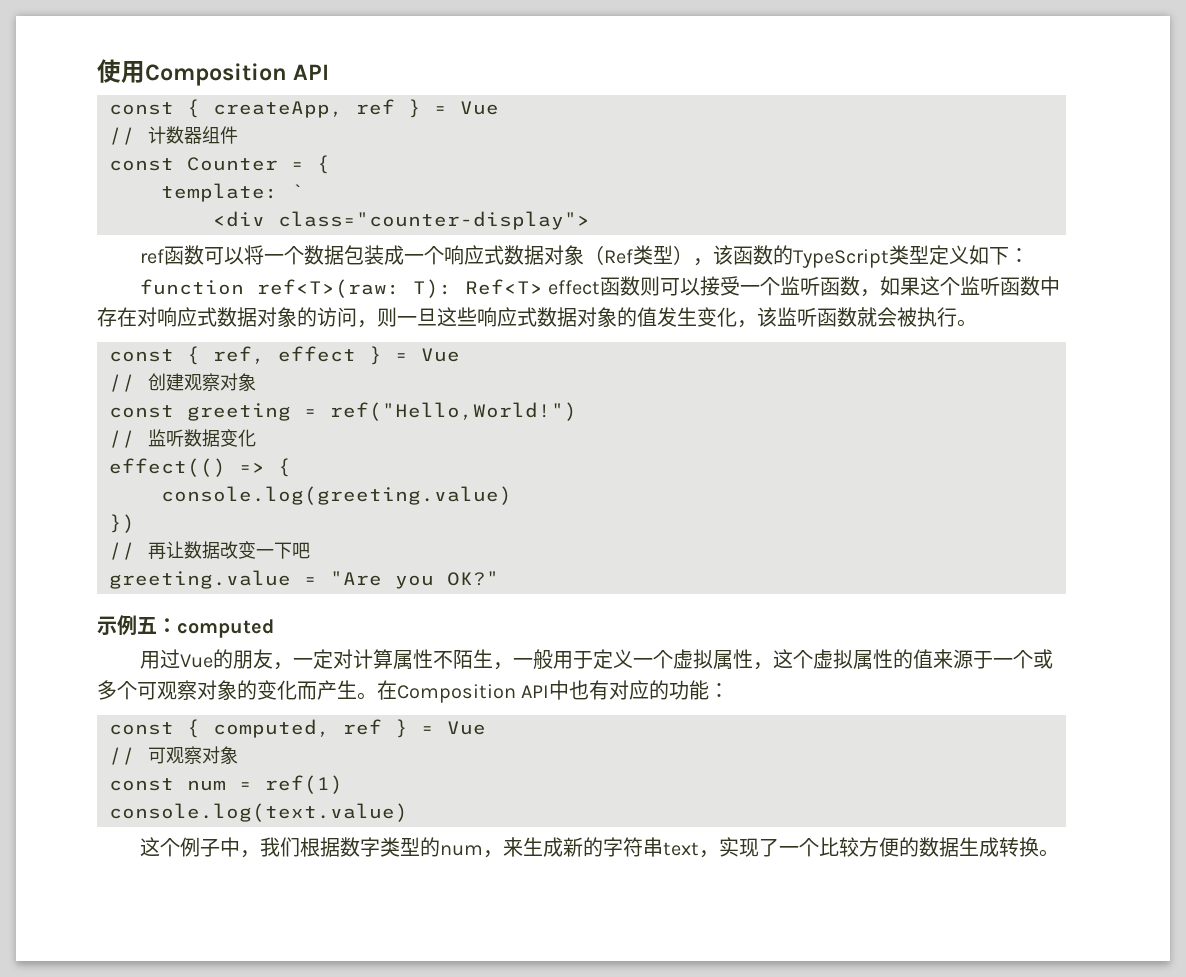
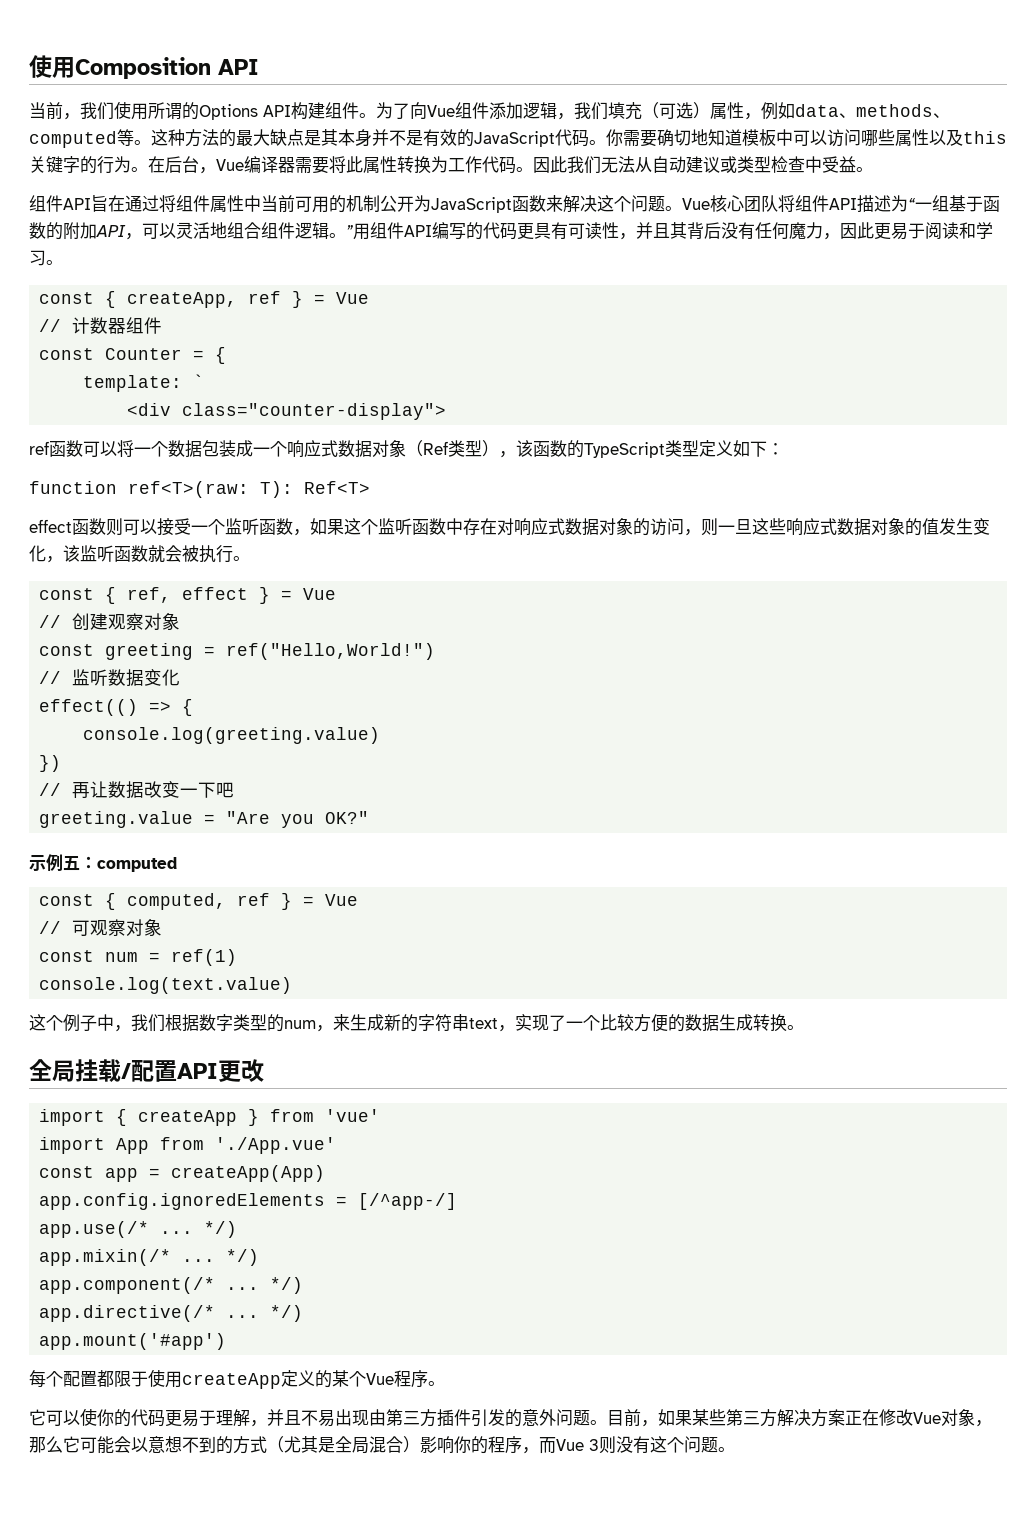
(330, 72) none -> [29,101,950,120] [29,129,1007,148] [29,156,873,174] [29,195,1000,213] [29,222,993,240] [29,250,63,266] // 当前，我们使用所谓的Options API构建组件。为了向Vue组件添加逻辑，我们填充（可选）属性，例如data、methods、computed等。这种方法的最大缺点是其本身并不是有效的JavaScript代码。你需要确切地知道模板中可以访问哪些属性以及this关键字的行为。在后台，Vue编译器需要将此属性转换为工作代码。因此我们无法从自动建议或类型检查中受益。 // 组件API旨在通过将组件属性中当前可用的机制公开为JavaScript函数来解决这个问题。Vue核心团队将组件API描述为“一组基于函数的附加API，可以灵活地组合组件逻辑。”用组件API编写的代码更具有可读性，并且其背后没有任何魔力，因此更易于阅读和学习。
(544, 287) none -> (370, 487) //
[140,649,1054,670] [97,680,730,703] // 用过Vue的朋友，一定对计算属性不陌生，一般用于定义一个虚拟属性，这个虚拟属性的值来源于一个或多个可观察对象的变化而产生。在Composition API中也有对应的功能： -> (177, 864) none
(1060, 853) none -> [29,1059,264,1082] [39,1109,381,1126] [39,1137,337,1154] [39,1165,326,1182] [39,1193,458,1210] [39,1221,238,1238] [39,1249,260,1266] [39,1277,304,1294] [39,1305,304,1322] [39,1333,227,1350] [29,1369,445,1389] [29,1408,992,1427] [29,1436,735,1454] // 全局挂载/配置API更改 // import { createApp } from 'vue' // import App from './App.vue' // const app = createApp(App) // app.config.ignoredElements = [/^app-/] // app.use(/* ... */) // app.mixin(/* ... */) // app.component(/* ... */) // app.directive(/* ... */) // app.mount('#app') // 每个配置都限于使用createApp定义的某个Vue程序。 // 它可以使你的代码更易于理解，并且不易出现由第三方插件引发的意外问题。目前，如果某些第三方解决方案正在修改Vue对象，那么它可能会以意想不到的方式（尤其是全局混合）影响你的程序，而Vue 3则没有这个问题。

